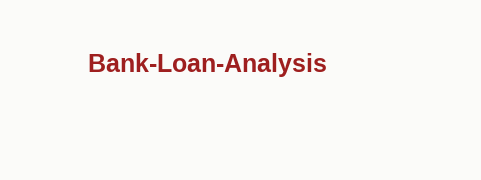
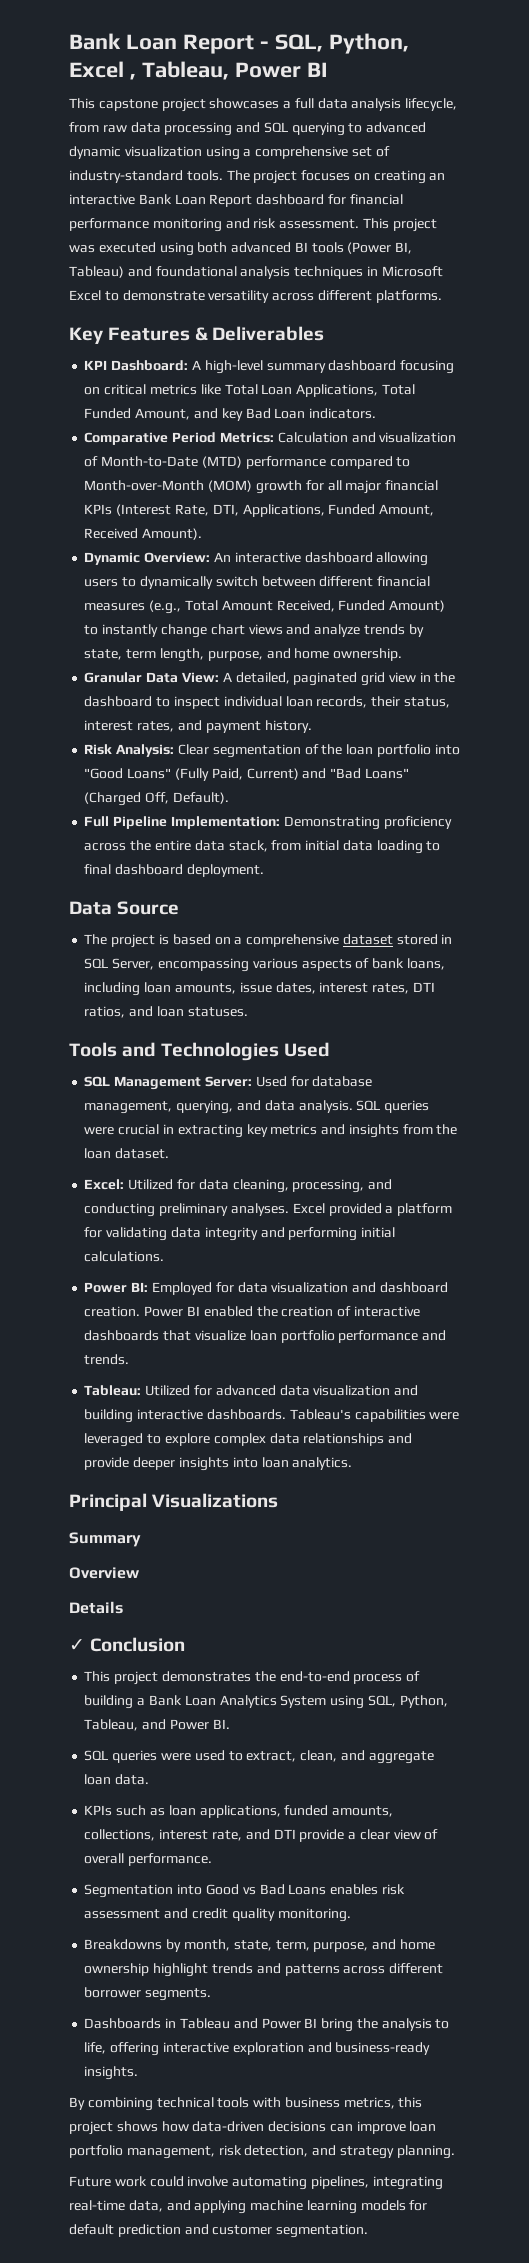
[88,53,327,77] Bank-Loan-Analysis -> [69,33,409,54] [69,61,328,80] [69,98,458,112] [69,122,427,136] [69,146,390,160] [69,170,446,184] [69,194,403,207] [69,218,437,232] [69,242,413,256] [69,266,443,279] [69,290,442,303] [69,326,325,344] [84,360,455,374] [84,384,415,397] [84,408,377,421] [84,432,457,445] [84,456,411,469] [84,480,439,494] [84,504,435,517] [84,528,203,540] [84,552,429,566] [84,576,431,589] [84,600,446,614] [84,624,424,638] [84,648,403,662] [84,672,456,686] [84,696,450,709] [84,720,312,733] [84,744,460,758] [84,768,409,781] [84,792,229,806] [84,816,452,830] [84,840,441,854] [84,864,264,877] [69,901,180,915] [84,934,453,948] [84,958,445,972] [84,982,435,996] [84,1006,248,1018] [69,1042,331,1061] [84,1076,373,1090] [84,1100,430,1114] [84,1124,458,1138] [84,1148,170,1159] [84,1179,393,1193] [84,1203,453,1217] [84,1227,396,1241] [84,1251,165,1262] [84,1282,448,1295] [84,1306,420,1317] [84,1330,447,1343] [84,1354,130,1365] [84,1385,419,1396] [84,1409,460,1423] [84,1433,413,1447] [84,1457,353,1471] [69,1493,279,1511] [69,1532,141,1547] [69,1567,140,1579] [69,1601,123,1614] [69,1637,186,1652] [84,1671,421,1685] [84,1695,448,1709] [84,1719,230,1731] [84,1750,434,1764] [84,1774,150,1785] [84,1805,394,1818] [84,1829,439,1842] [84,1853,213,1866] [84,1884,405,1898] [84,1908,351,1922] [84,1939,435,1952] [84,1963,444,1977] [84,1987,212,2001] [84,2018,450,2032] [84,2042,431,2056] [84,2066,139,2080] [69,2097,423,2111] [69,2121,437,2135] [69,2145,455,2159] [69,2176,443,2190] [69,2200,428,2214] [69,2224,369,2238] Bank Loan Report - SQL, Python, Excel , Tableau, Power BI // This capstone project showcases a full data analysis lifecycle, from raw data processing and SQL querying to advanced dynamic visualization using a comprehensive set of industry-standard tools. The project focuses on creating an interactive Bank Loan Report dashboard for financial performance monitoring and risk assessment. This project was executed using both advanced BI tools (Power BI, Tableau) and foundational analysis techniques in Microsoft Excel to demonstrate versatility across different platforms. // Key Features & Deliverables // KPI Dashboard: A high-level summary dashboard focusing on critical metrics like Total Loan Applications, Total Funded Amount, and key Bad Loan indicators. // Comparative Period Metrics: Calculation and visualization of Month-to-Date (MTD) performance compared to Month-over-Month (MOM) growth for all major financial KPIs (Interest Rate, DTI, Applications, Funded Amount, Received Amount). // Dynamic Overview: An interactive dashboard allowing users to dynamically switch between different financial measures (e.g., Total Amount Received, Funded Amount) to instantly change chart views and analyze trends by state, term length, purpose, and home ownership. // Granular Data View: A detailed, paginated grid view in the dashboard to inspect individual loan records, their status, interest rates, and payment history. // Risk Analysis: Clear segmentation of the loan portfolio into "Good Loans" (Fully Paid, Current) and "Bad Loans" (Charged Off, Default). // Full Pipeline Implementation: Demonstrating proficiency across the entire data stack, from initial data loading to final dashboard deployment. // Data Source // The project is based on a comprehensive dataset stored in SQL Server, encompassing various aspects of bank loans, including loan amounts, issue dates, interest rates, DTI ratios, and loan statuses. // Tools and Technologies Used // SQL Management Server: Used for database management, querying, and data analysis. SQL queries were crucial in extracting key metrics and insights from the loan dataset. // Excel: Utilized for data cleaning, processing, and conducting preliminary analyses. Excel provided a platform for validating data integrity and performing initial calculations. // Power BI: Employed for data visualization and dashboard creation. Power BI enabled the creation of interactive dashboards that visualize loan portfolio performance and trends. // Tableau: Utilized for advanced data visualization and building interactive dashboards. Tableau's capabilities were leveraged to explore complex data relationships and provide deeper insights into loan analytics. // Principal Visualizations // Summary // Overview // Details // ✓ Conclusion // This project demonstrates the end-to-end process of building a Bank Loan Analytics System using SQL, Python, Tableau, and Power BI. // SQL queries were used to extract, clean, and aggregate loan data. // KPIs such as loan applications, funded amounts, collections, interest rate, and DTI provide a clear view of overall performance. // Segmentation into Good vs Bad Loans enables risk assessment and credit quality monitoring. // Breakdowns by month, state, term, purpose, and home ownership highlight trends and patterns across different borrower segments. // Dashboards in Tableau and Power BI bring the analysis to life, offering interactive exploration and business-ready insights. // By combining technical tools with business metrics, this project shows how data-driven decisions can improve loan portfolio management, risk detection, and strategy planning. // Future work could involve automating pipelines, integrating real-time data, and applying machine learning models for default prediction and customer segmentation.

